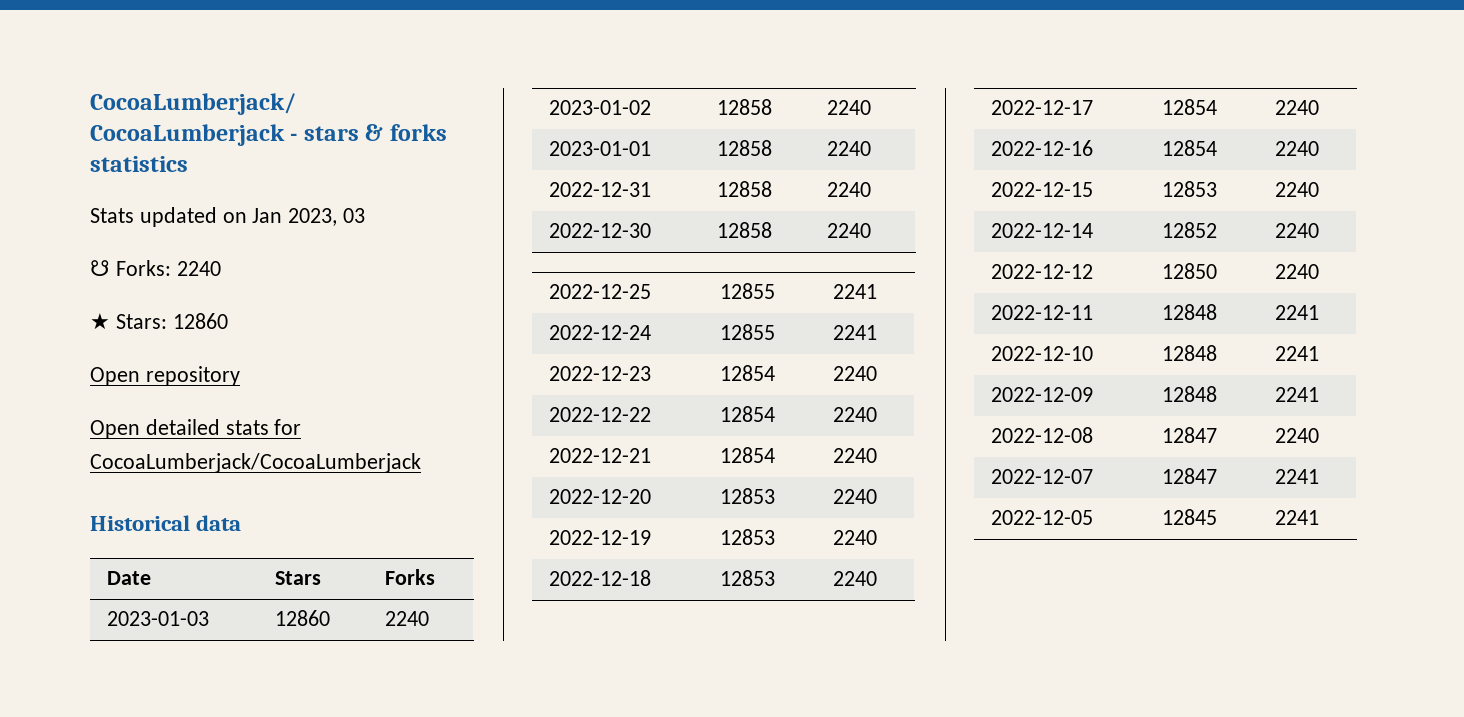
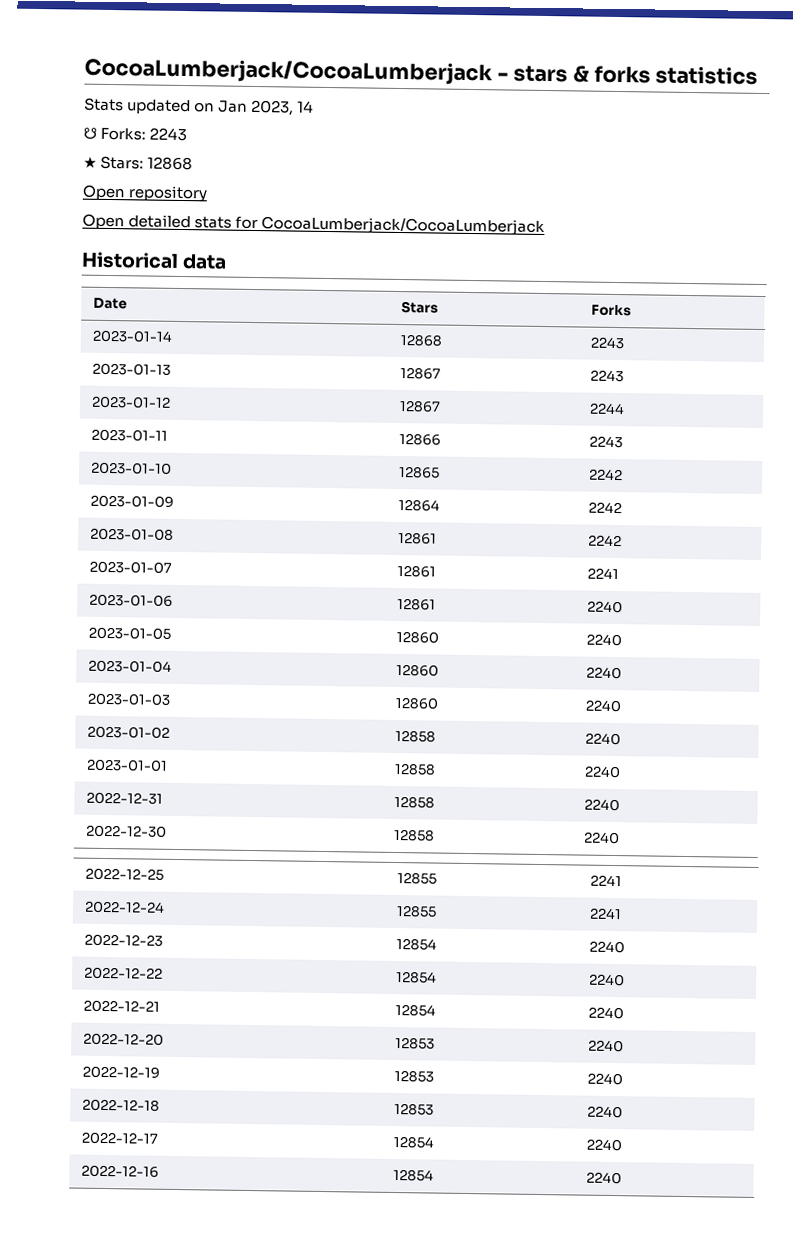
[343,208,366,223] 03 -> [297,100,315,113] 14
[176,261,221,276] 2240 -> [149,127,188,142] 2243
[172,313,228,329] 12860 -> [147,156,194,171] 12868
(436, 577) none -> [91,329,173,343] [399,334,442,347] [589,336,624,350] [91,362,171,376] [399,367,441,380] [589,369,624,383] [90,395,171,409] [398,400,441,413] [588,402,625,415] [90,428,168,442] [398,433,441,446] [588,435,623,449] [90,461,172,475] [398,466,440,479] [588,468,623,481] [89,494,174,508] [397,498,440,512] [587,501,622,514] [89,527,174,541] [397,531,437,545] [587,534,622,547] [88,560,172,574] [396,564,436,578] [586,567,619,580] [88,593,173,607] [396,597,436,611] [586,600,623,614] [87,626,171,640] [395,630,439,644] [585,633,622,647] [87,659,172,673] [395,663,439,677] [585,666,622,680] // 2023-01-14 | 12868 | 2243 // 2023-01-13 | 12867 | 2243 // 2023-01-12 | 12867 | 2244 // 2023-01-11 | 12866 | 2243 // 2023-01-10 | 12865 | 2242 // 2023-01-09 | 12864 | 2242 // 2023-01-08 | 12861 | 2242 // 2023-01-07 | 12861 | 2241 // 2023-01-06 | 12861 | 2240 // 2023-01-05 | 12860 | 2240 // 2023-01-04 | 12860 | 2240
[991,182,1094,197] [1162,181,1218,197] [1275,182,1320,197] [991,223,1094,238] [1162,222,1218,238] [1275,223,1320,238] [991,264,1094,279] [1162,263,1218,279] [1275,264,1320,279] [991,305,1094,320] [1162,304,1218,320] [1275,305,1320,320] [991,346,1094,361] [1162,345,1218,361] [1275,346,1320,361] [991,387,1094,402] [1162,386,1218,402] [1275,387,1320,402] [991,427,1094,443] [1162,427,1218,443] [1275,428,1320,443] [991,469,1094,484] [1162,468,1218,484] [1275,469,1320,484] [991,510,1094,525] [1162,509,1218,525] [1275,510,1320,525] // 2022-12-15 | 12853 | 2240 // 2022-12-14 | 12852 | 2240 // 2022-12-12 | 12850 | 2240 // 2022-12-11 | 12848 | 2241 // 2022-12-10 | 12848 | 2241 // 2022-12-09 | 12848 | 2241 // 2022-12-08 | 12847 | 2240 // 2022-12-07 | 12847 | 2241 // 2022-12-05 | 12845 | 2241 -> (622, 1178) none

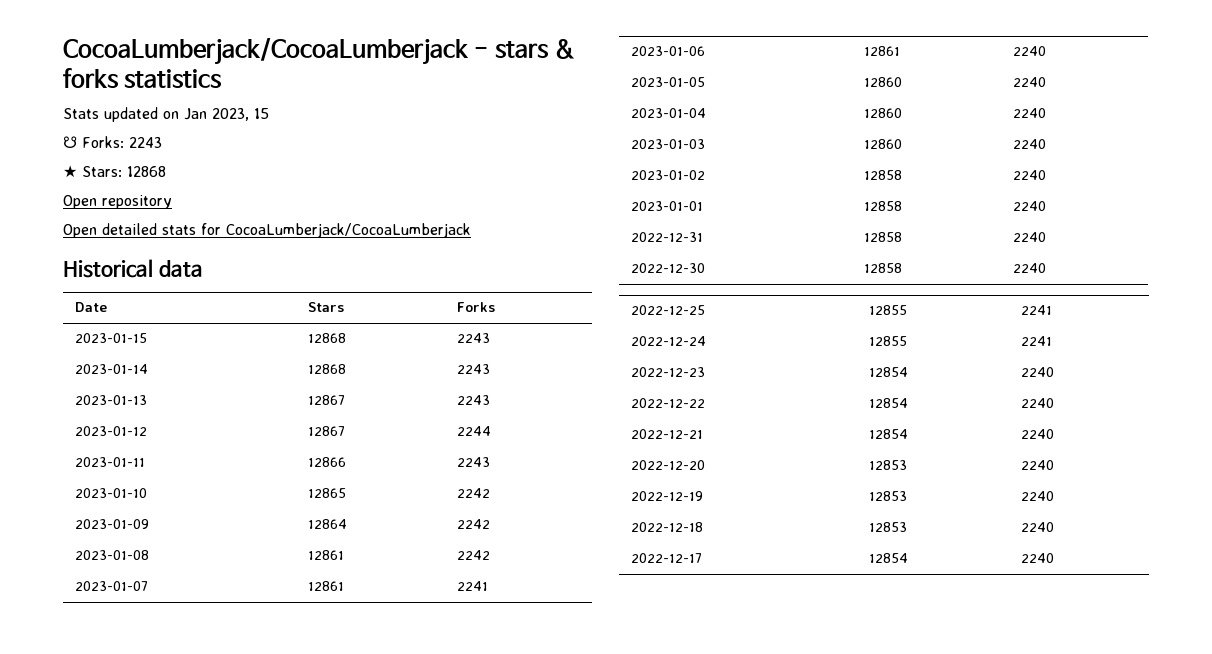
[297,100,315,113] 14 -> [254,108,269,119] 15
(632, 310) none -> [74,333,147,343] [307,333,346,343] [456,333,490,343] // 2023-01-15 | 12868 | 2243
[80,1164,159,1178] [392,1168,434,1182] [585,1171,622,1185] // 2022-12-16 | 12854 | 2240 -> (1054, 558) none

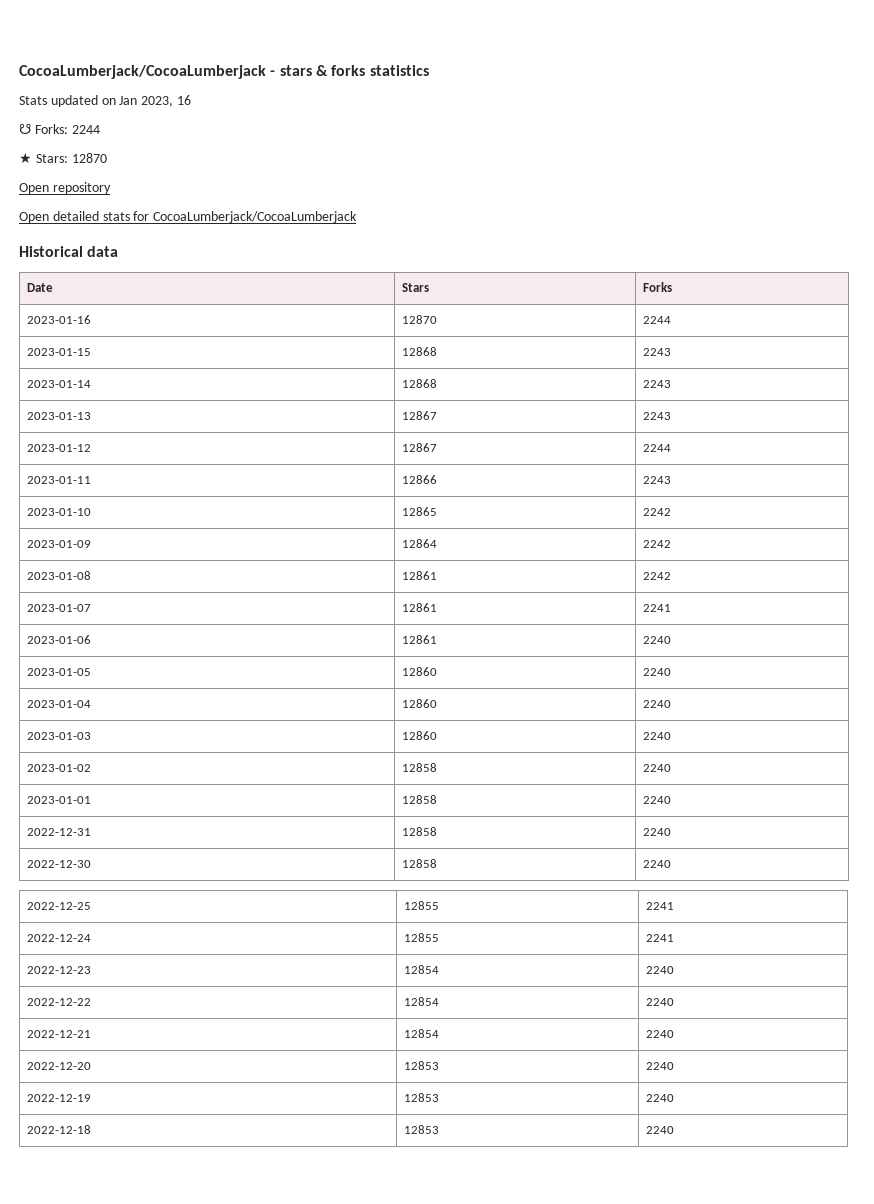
[254,108,269,119] 15 -> [176,95,191,105] 16
[129,137,162,148] 2243 -> [71,125,100,134] 2244
[127,166,166,177] 12868 -> [71,153,107,163] 12870
(495, 307) none -> [26,315,91,324] [401,315,437,324] [642,316,671,324] // 2023-01-16 | 12870 | 2244
[630,553,702,563] [868,553,908,563] [1020,553,1054,563] // 2022-12-17 | 12854 | 2240 -> (674, 1130) none

